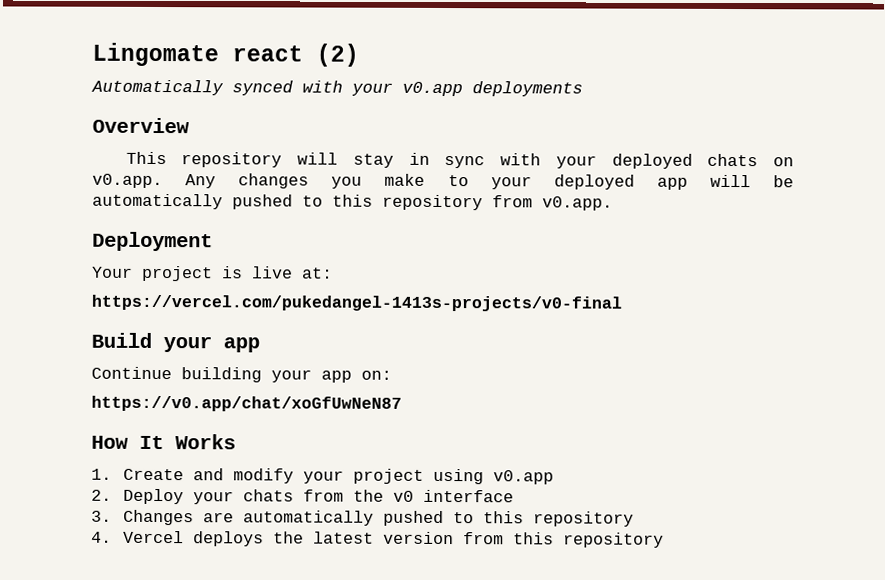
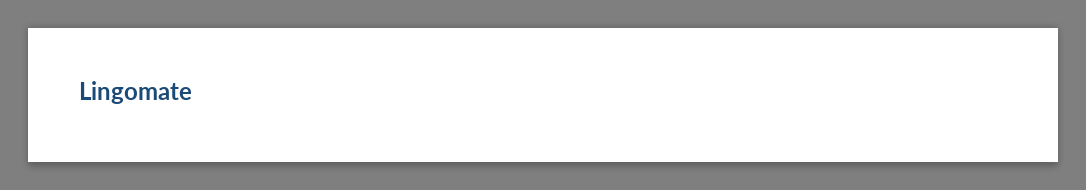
[232,43,359,67] [91,79,583,97] [92,117,190,134] [125,151,795,169] [92,173,795,190] [92,193,613,211] [92,231,213,252] [92,265,333,282] [91,294,622,312] [91,332,260,353] [91,366,392,383] [91,395,402,412] [91,434,236,450] [91,468,554,485] [91,488,514,505] [91,509,634,527] [91,530,664,548] react (2) // Automatically synced with your v0.app deployments // Overview // This repository will stay in sync with your deployed chats on v0.app. Any changes you make to your deployed app will be automatically pushed to this repository from v0.app. // Deployment // Your project is live at: // https://vercel.com/pukedangel-1413s-projects/v0-final // Build your app // Continue building your app on: // https://v0.app/chat/xoGfUwNeN87 // How It Works // 1. Create and modify your project using v0.app // 2. Deploy your chats from the v0 interface // 3. Changes are automatically pushed to this repository // 4. Vercel deploys the latest version from this repository -> (192, 92) none

